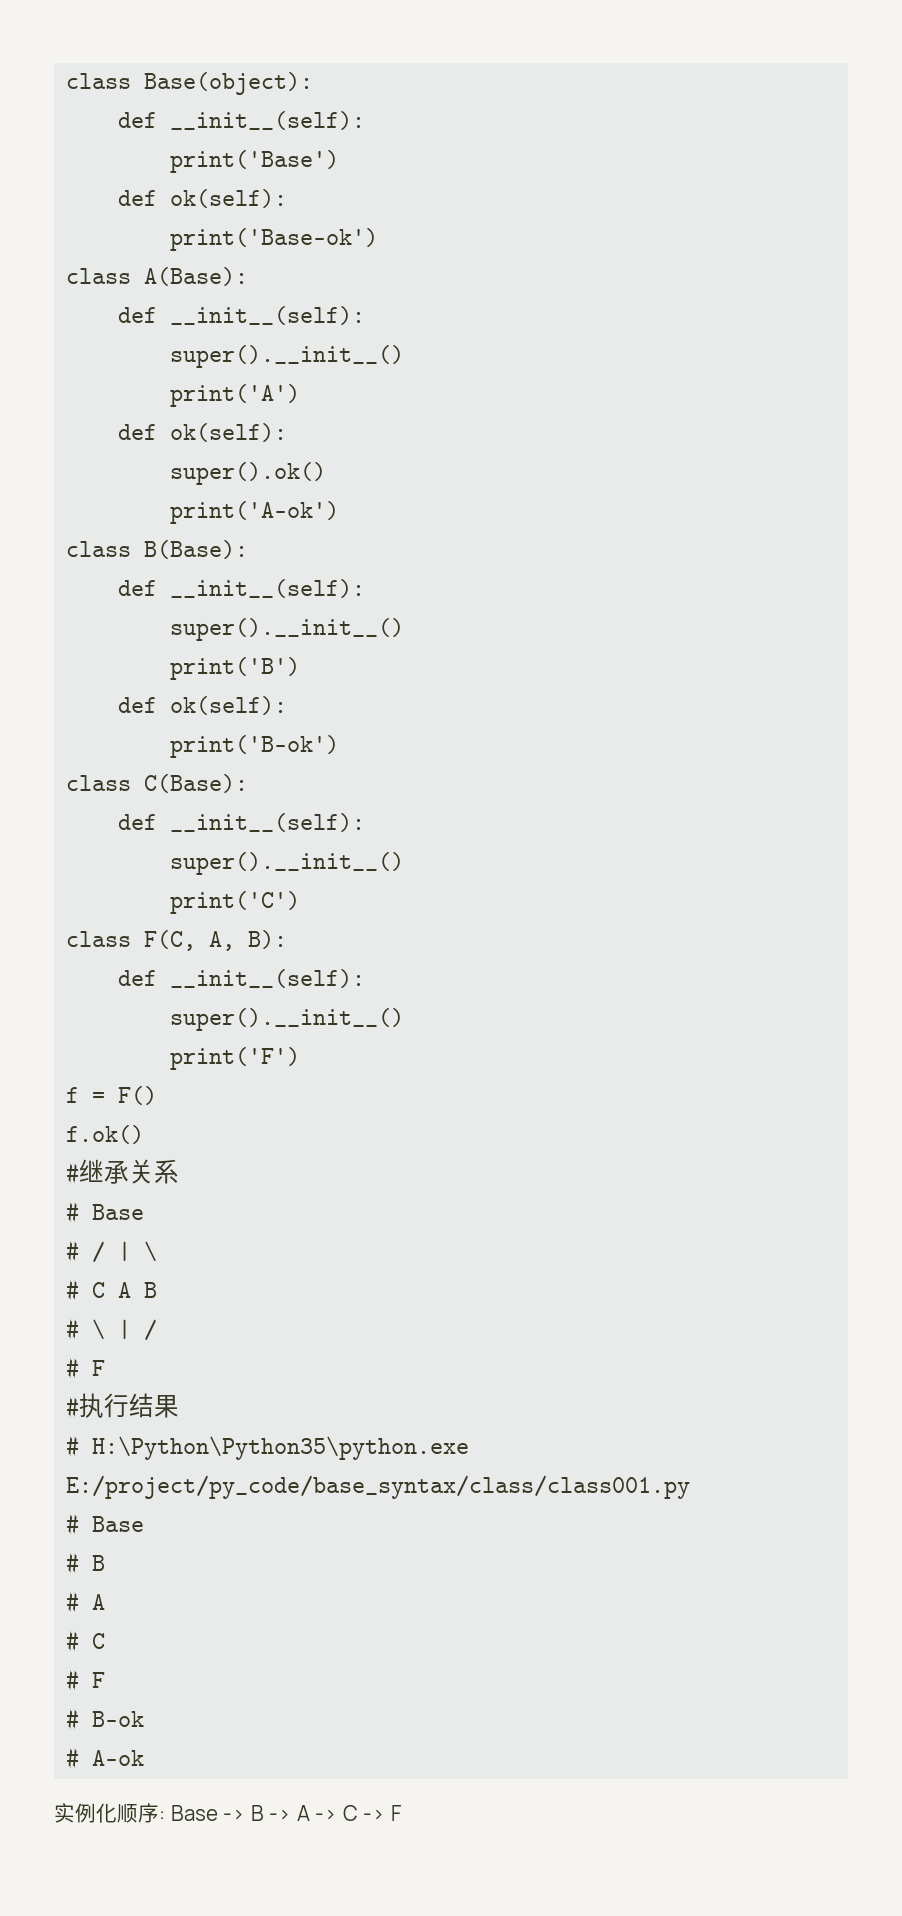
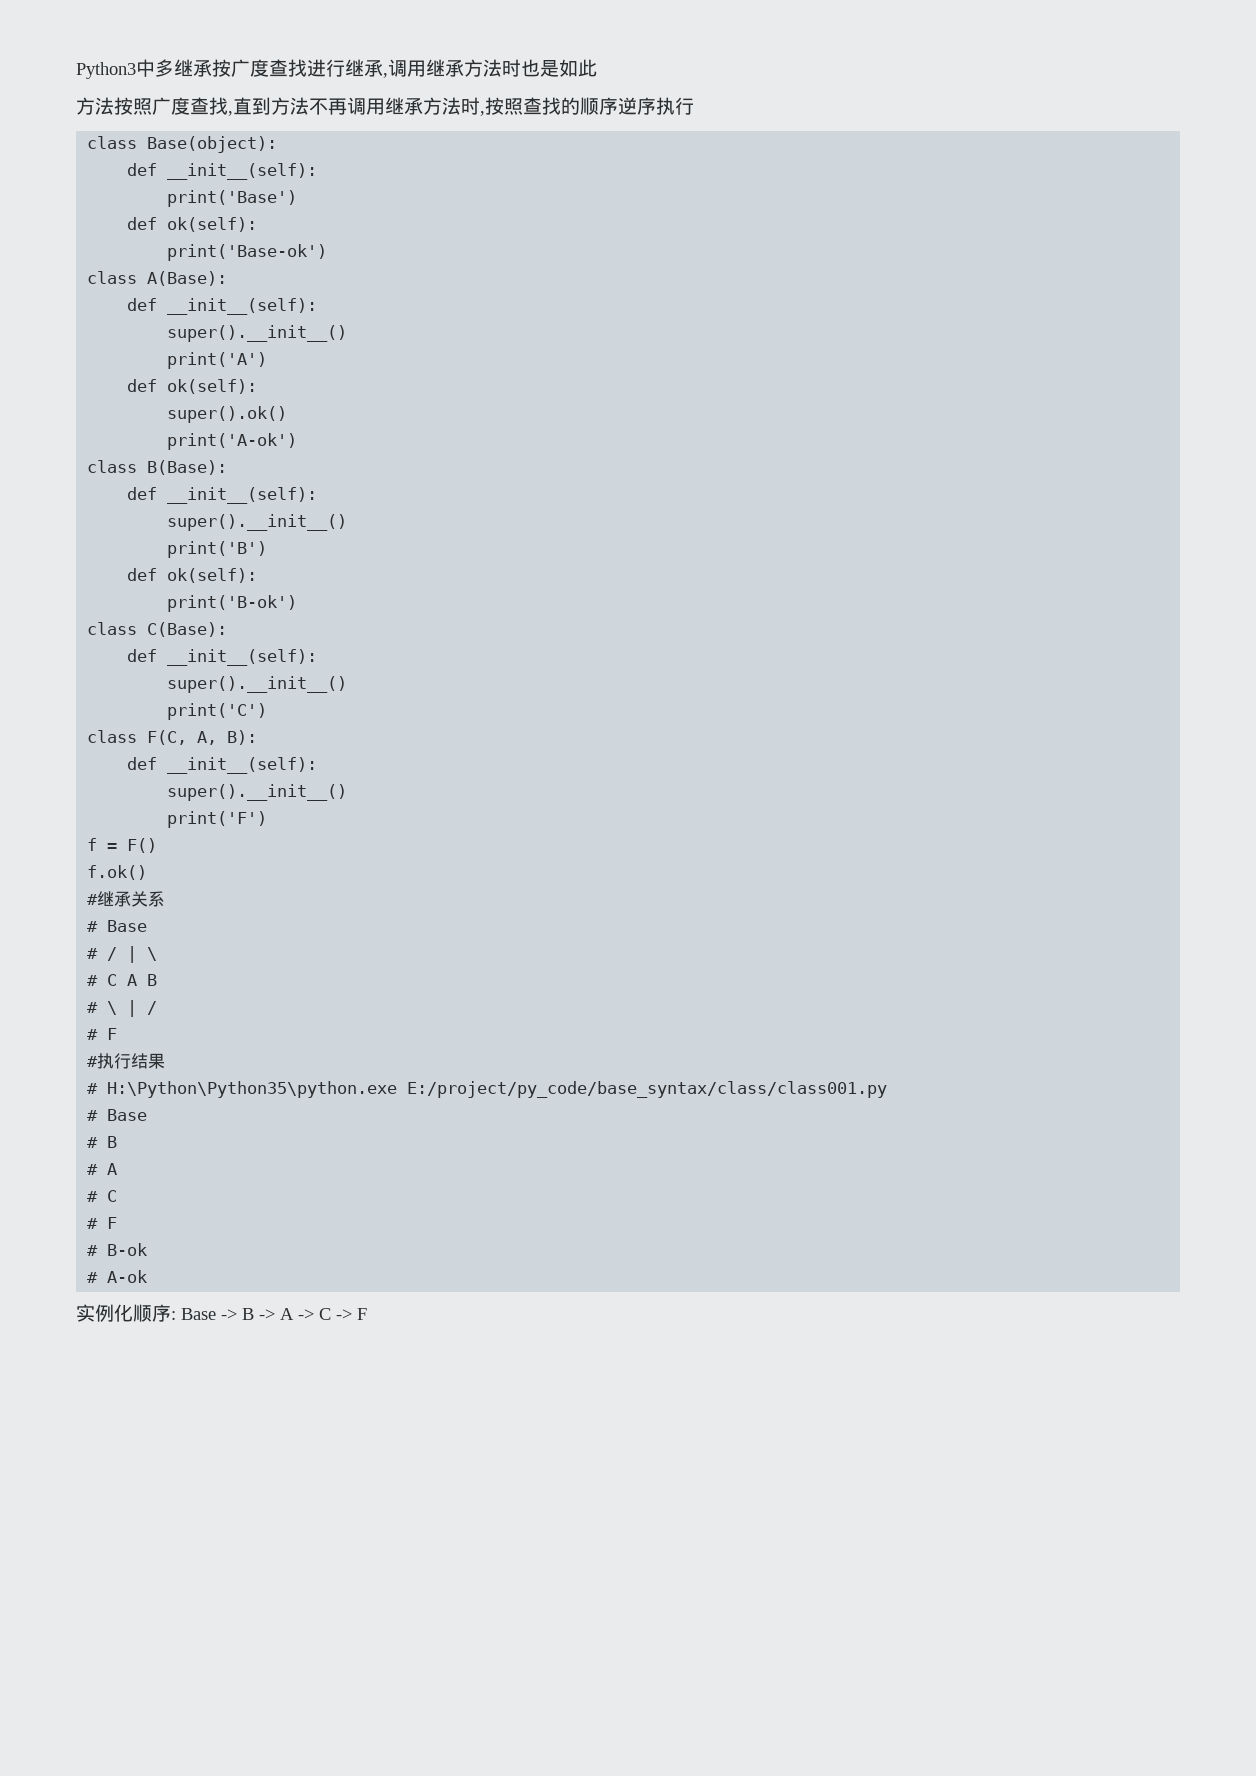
(66, 81) none -> [76,59,597,79] [76,97,694,116] Python3中多继承按广度查找进行继承,调用继承方法时也是如此 // 方法按照广度查找,直到方法不再调用继承方法时,按照查找的顺序逆序执行 //

